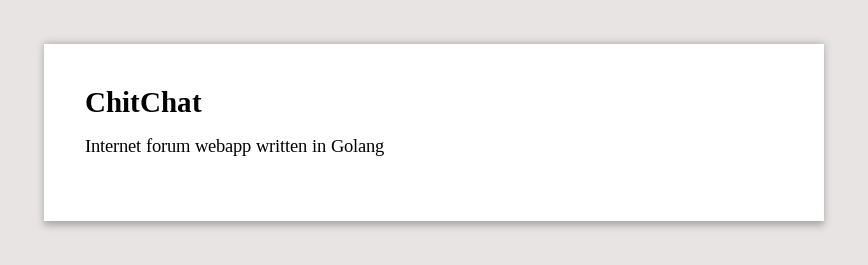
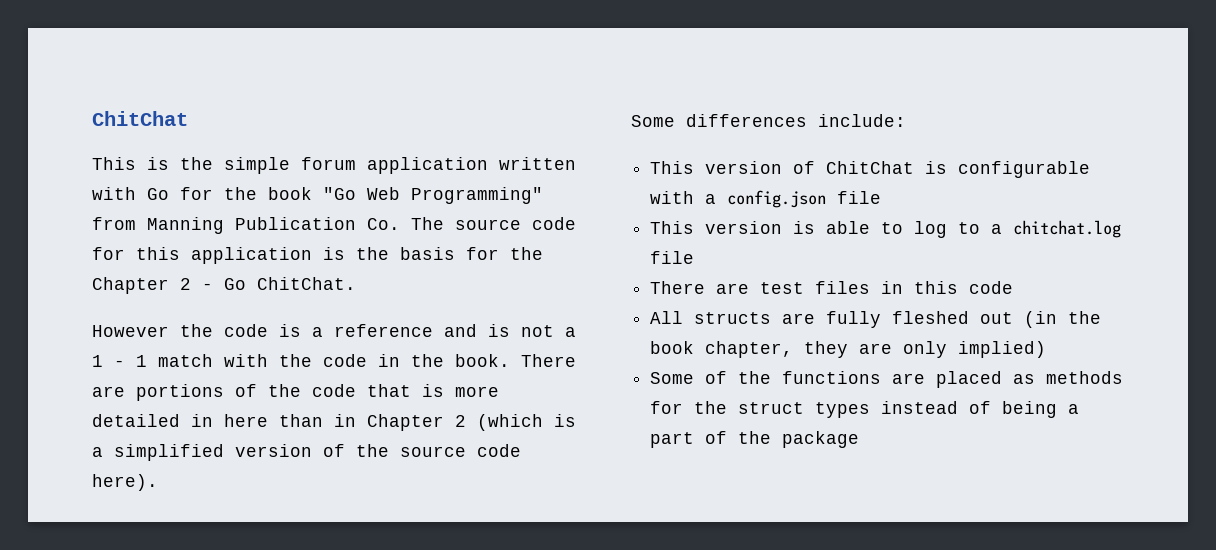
[85,138,384,156] Internet forum webapp written in Golang -> [92,157,576,174] [92,187,543,204] [92,217,576,234] [92,247,543,264] [92,277,356,294] [92,324,576,337] [92,354,576,367] [92,384,499,401] [92,414,576,431] [92,444,521,461] [92,474,158,491] [631,114,906,127] [650,161,1091,178] [650,190,882,208] [650,220,1122,238] [650,251,695,264] [650,281,1014,294] [650,311,1102,328] [650,341,1047,358] [650,371,1124,388] [650,401,1080,418] [650,431,860,448] This is the simple forum application written with Go for the book "Go Web Programming" from Manning Publication Co. The source code for this application is the basis for the Chapter 2 - Go ChitChat. // However the code is a reference and is not a 1 - 1 match with the code in the book. There are portions of the code that is more detailed in here than in Chapter 2 (which is a simplified version of the source code here). // Some differences include: // This version of ChitChat is configurable with a config.json file // This version is able to log to a chitchat.log file // There are test files in this code // All structs are fully fleshed out (in the book chapter, they are only implied) // Some of the functions are placed as methods for the struct types instead of being a part of the package

